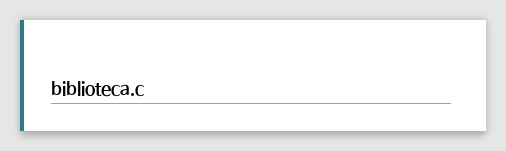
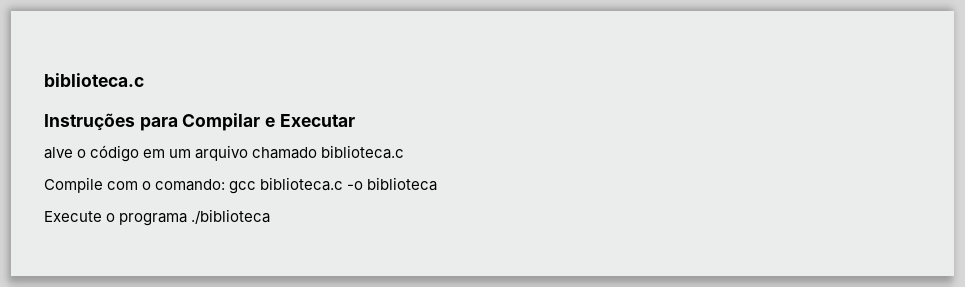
[51,81,144,97] biblioteca.c -> [44,73,144,87] [44,113,355,131] [44,145,405,162] [44,177,438,194] [44,209,271,226] biblioteca.c // Instruções para Compilar e Executar // alve o código em um arquivo chamado biblioteca.c // Compile com o comando: gcc biblioteca.c -o biblioteca // Execute o programa ./biblioteca

